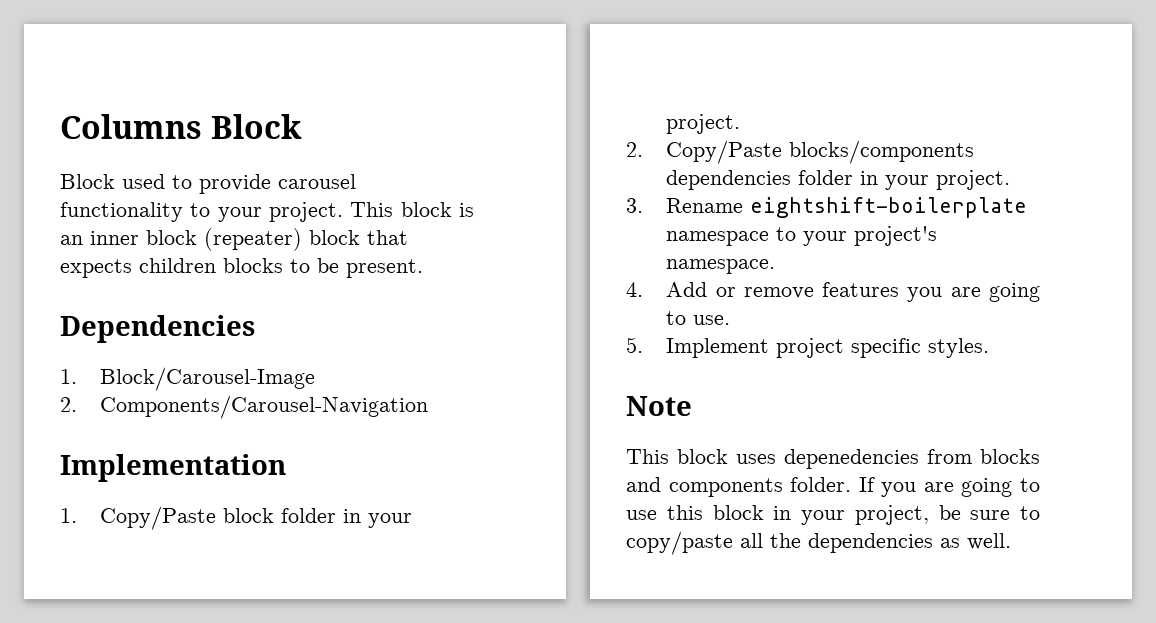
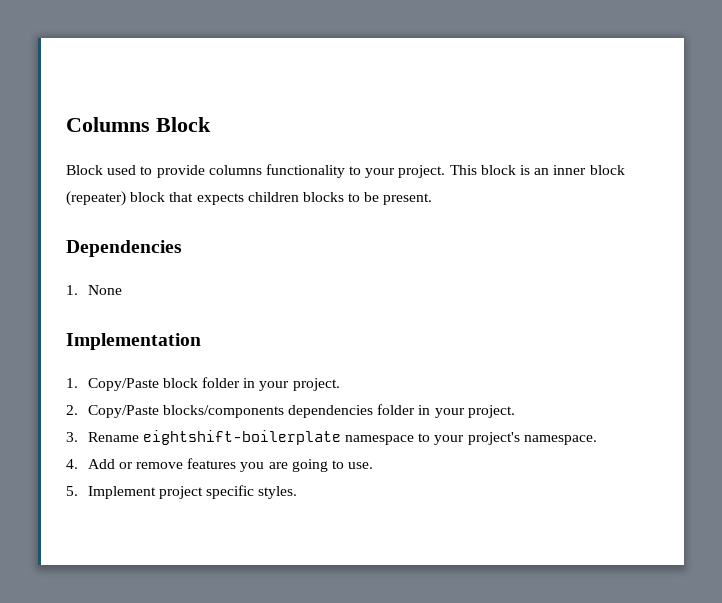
[278,174,356,189] carousel -> [208,165,262,175] columns
[60,367,316,391] [60,395,429,419] 1. Block/Carousel-Image // 2. Components/Carousel-Navigation -> [66,285,122,295] 1. None
[626,396,692,416] [626,449,1040,469] [626,477,1040,497] [626,505,1040,525] [626,531,1011,555] // Note // This block uses depenedencies from blocks and components folder. If you are going to use this block in your project, be sure to copy/paste all the dependencies as well. -> (298, 492) none

